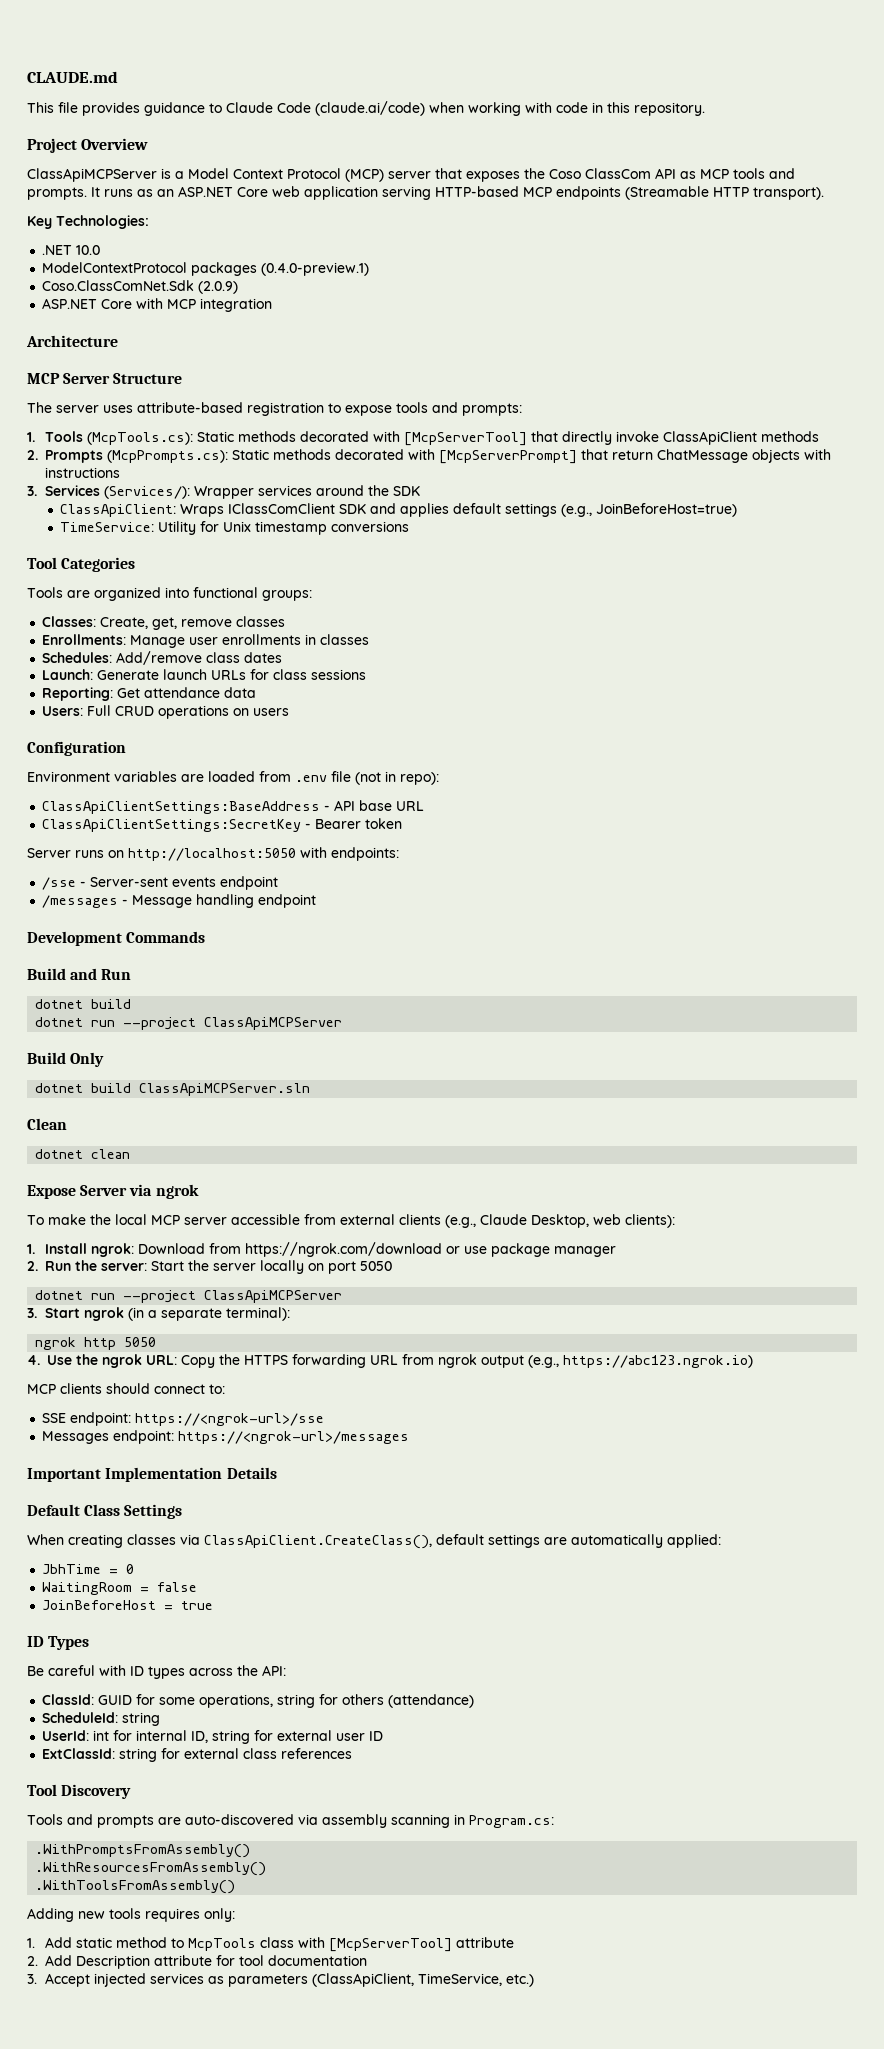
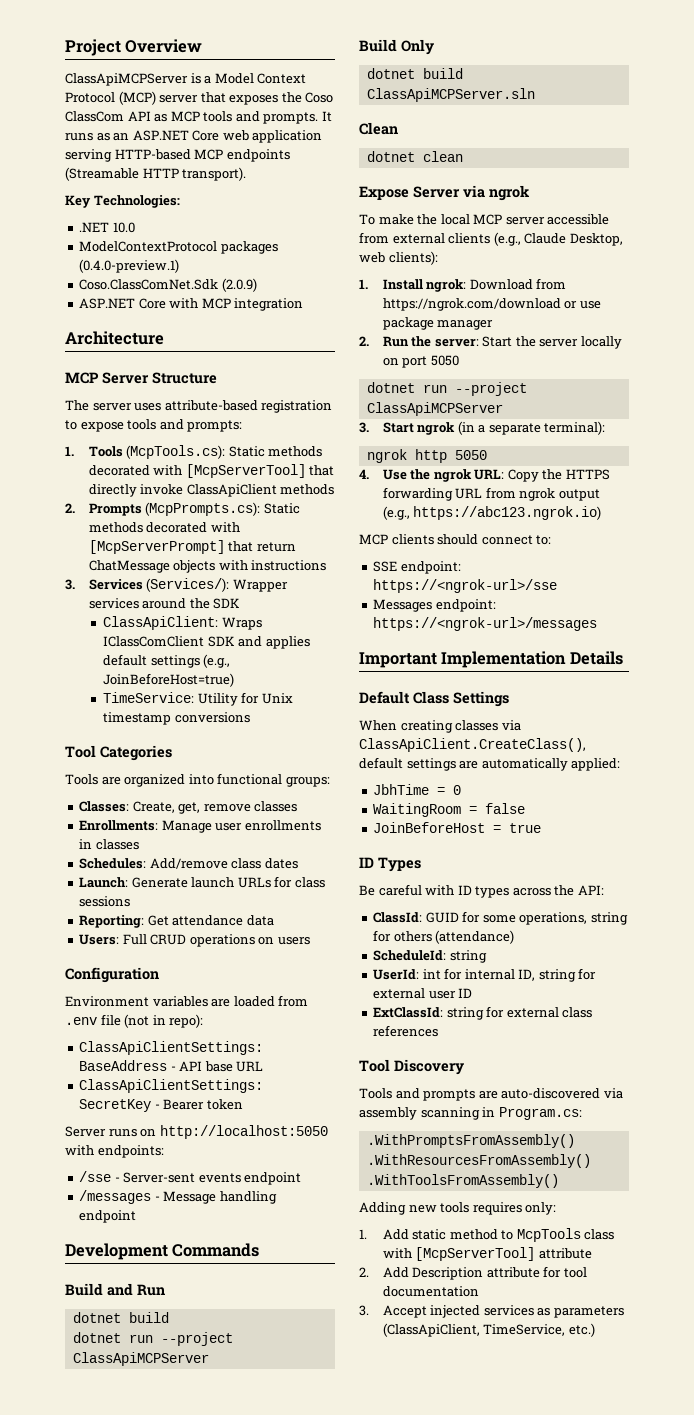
[27,71,118,83] [27,101,705,116] CLAUDE.md // This file provides guidance to Claude Code (claude.ai/code) when working with code in this repository. // -> (65, 47) none

